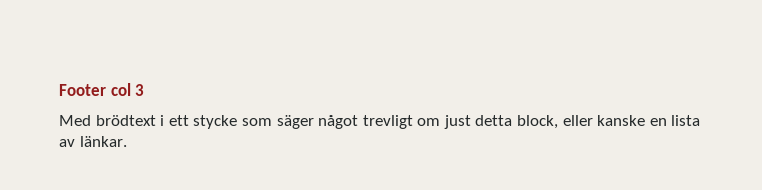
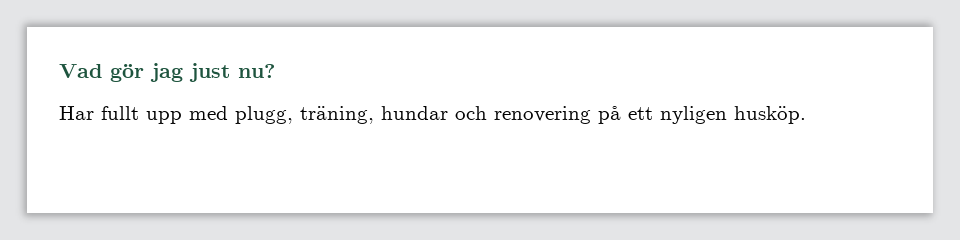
[59,83,145,96] [59,115,701,129] [59,136,127,147] Footer col 3 // Med brödtext i ett stycke som säger något trevligt om just detta block, eller kanske en lista av länkar. -> [59,63,275,82] [59,106,806,124] Vad gör jag just nu? // Har fullt upp med plugg, träning, hundar och renovering på ett nyligen husköp.

